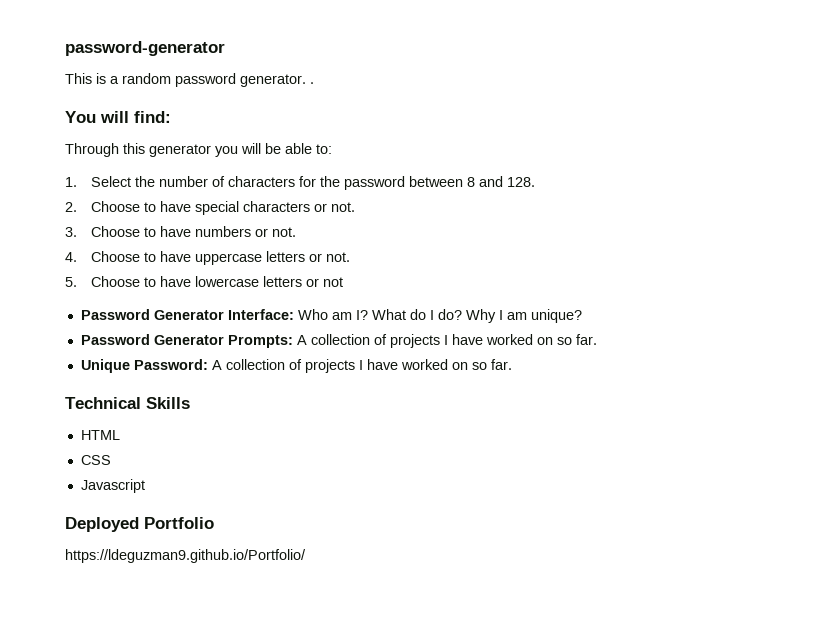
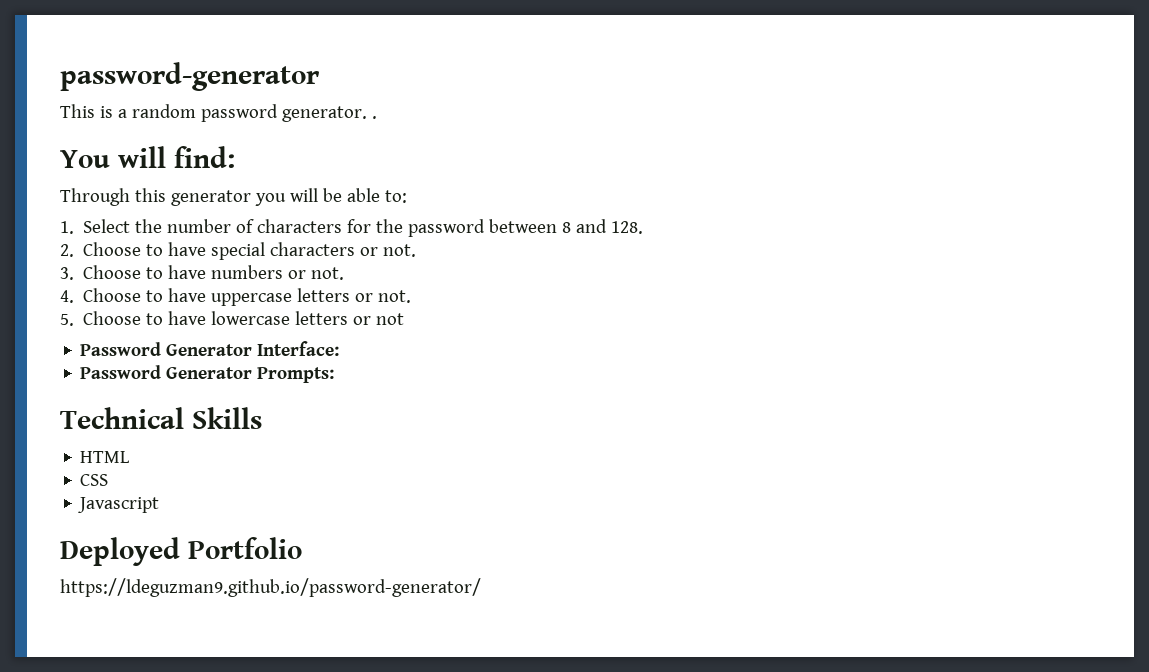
[297,309,582,323] [80,334,597,348] [80,359,512,373] Who am I? What do I do? Why I am unique? // Password Generator Prompts: A collection of projects I have worked on so far. // Unique Password: A collection of projects I have worked on so far. -> [80,365,335,383] // Password Generator Prompts:
[65,549,306,563] https://ldeguzman9.github.io/Portfolio/ -> [60,578,481,597] https://ldeguzman9.github.io/password-generator/

